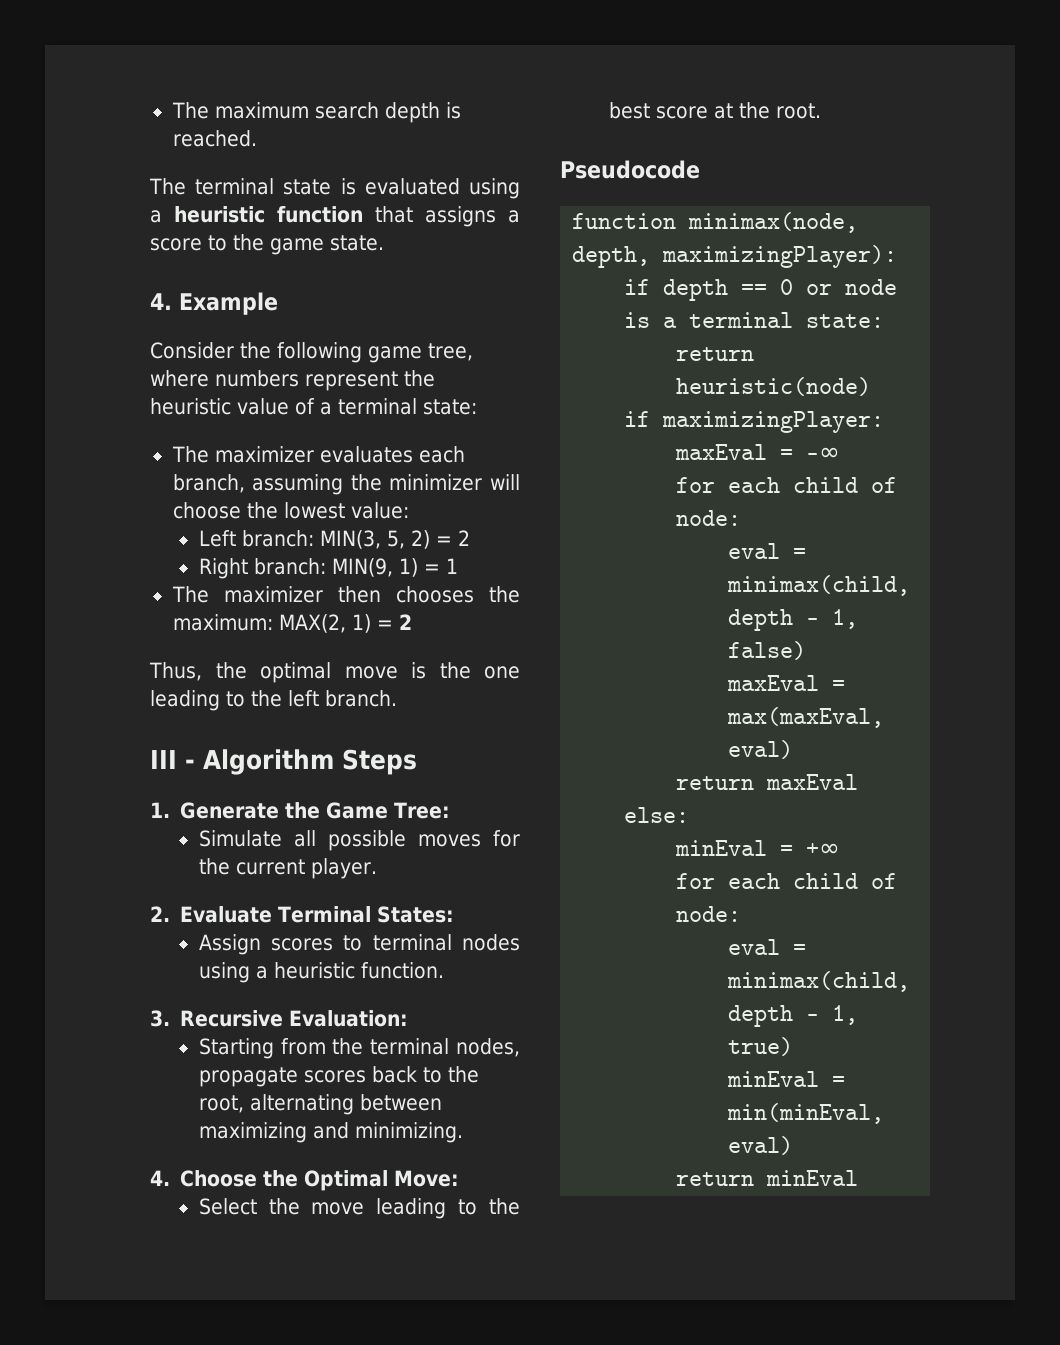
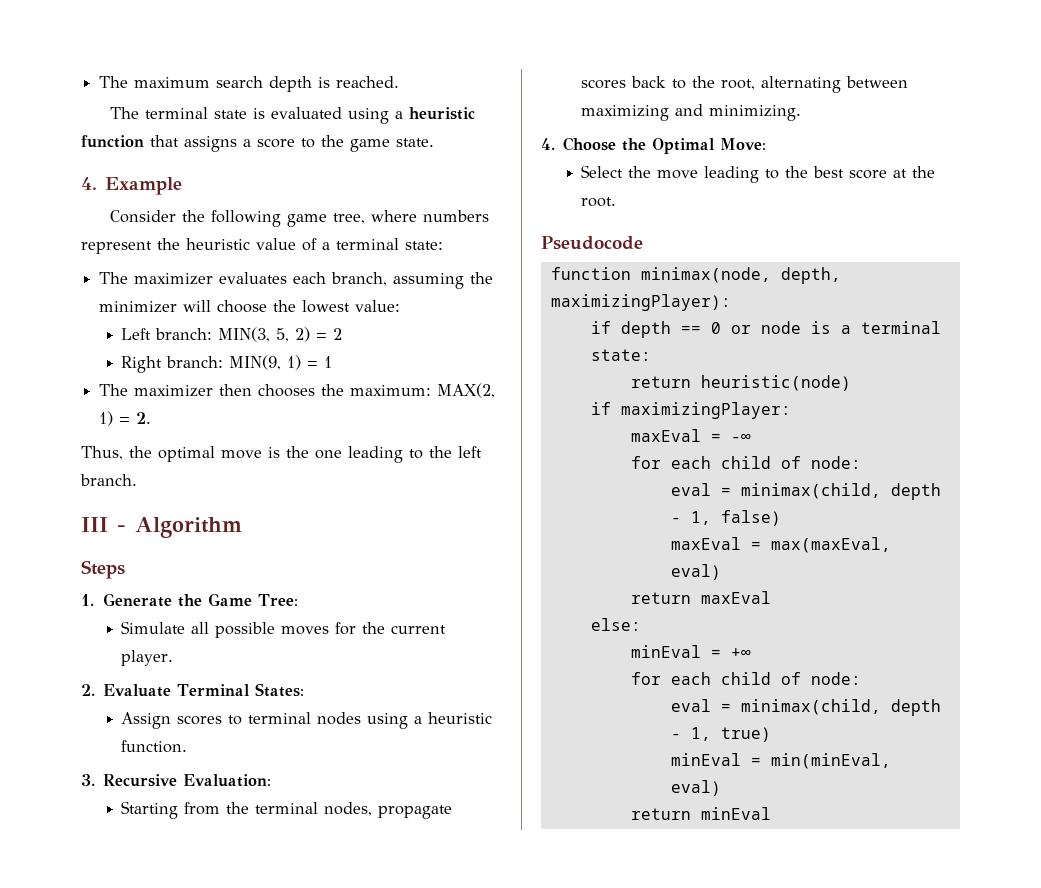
[398,614,412,630] 2 -> [136,412,152,424] 2.
(334, 762) none -> (242, 527) //

